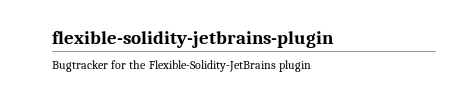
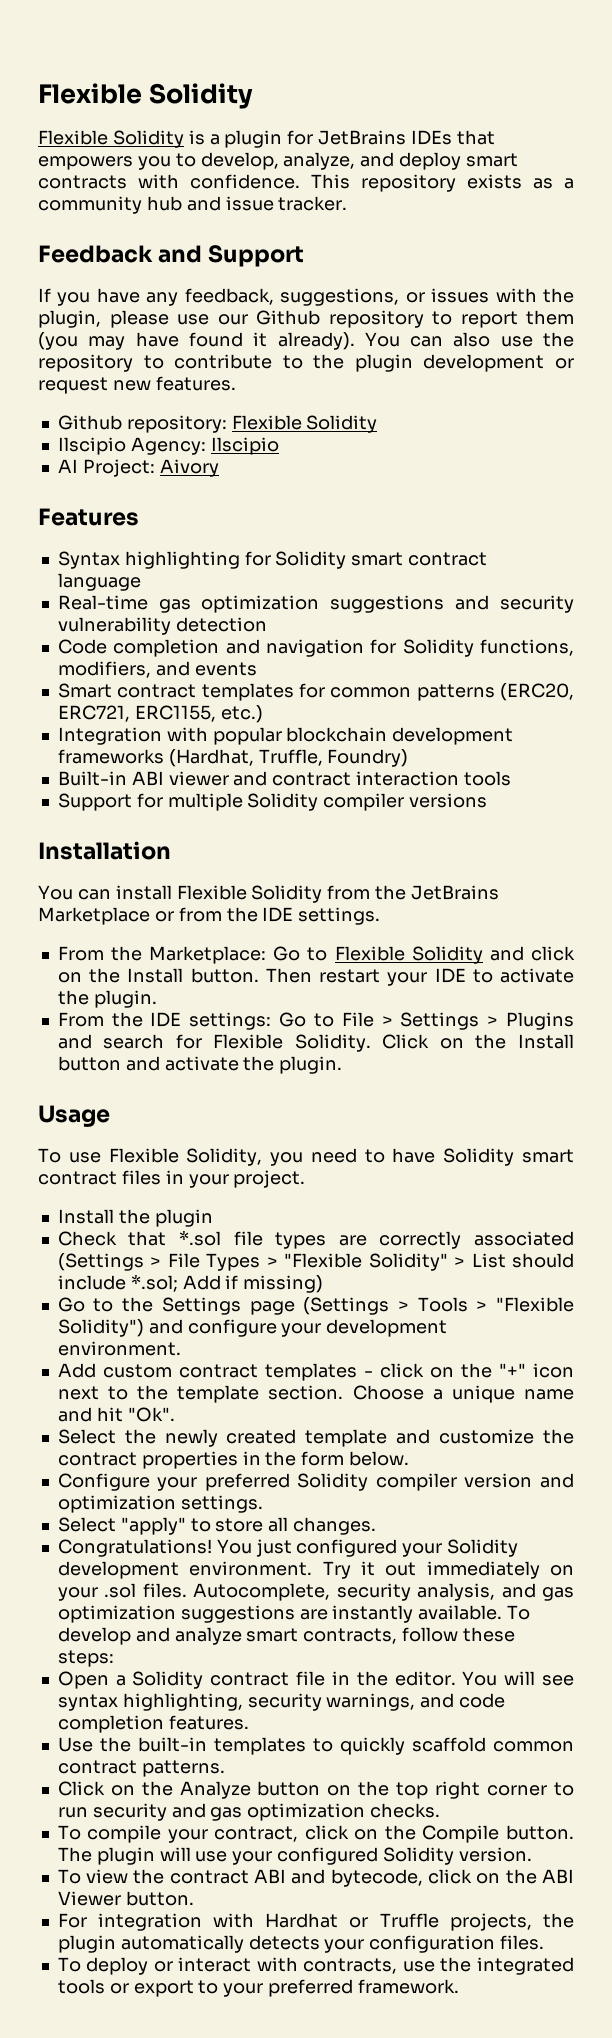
[52,31,334,48] [52,60,311,72] flexible-solidity-jetbrains-plugin // Bugtracker for the Flexible-Solidity-JetBrains plugin -> [38,83,253,109] [38,130,495,148] [38,152,519,170] [38,174,574,192] [38,196,348,214] [38,245,305,267] [38,288,574,306] [38,310,574,328] [38,332,574,350] [38,354,574,372] [38,376,236,394] [57,415,378,433] [57,437,279,455] [57,459,219,477] [38,508,139,526] [57,551,488,569] [57,573,141,591] [57,595,575,613] [57,617,267,635] [57,639,574,657] [57,661,257,678] [57,683,574,701] [57,705,263,723] [57,727,514,745] [57,749,409,767] [57,771,511,786] [57,793,488,811] [38,841,171,860] [38,885,500,903] [38,907,381,925] [57,946,576,964] [57,968,575,986] [57,990,157,1008] [57,1012,574,1030] [57,1034,574,1052] [57,1056,343,1074] [38,1105,110,1127] [38,1148,574,1166] [38,1170,306,1188] [57,1209,213,1227] [57,1230,575,1249] [57,1253,575,1271] [57,1274,324,1293] [57,1297,574,1315] [57,1319,448,1337] [57,1341,181,1356] [57,1363,575,1381] [57,1385,574,1403] [57,1407,175,1422] [57,1429,575,1447] [57,1451,410,1469] [57,1473,575,1491] [57,1495,263,1513] [57,1517,377,1535] [57,1539,519,1557] [57,1561,575,1579] [57,1583,574,1601] [57,1605,531,1623] [57,1627,515,1645] [57,1650,114,1667] [57,1671,574,1689] [57,1693,506,1711] [57,1715,249,1733] [57,1737,574,1755] [57,1760,225,1777] [57,1781,575,1799] [57,1803,441,1821] [57,1825,575,1843] [57,1847,532,1865] [57,1869,574,1887] [57,1891,194,1906] [57,1913,574,1931] [57,1935,545,1953] [57,1957,575,1975] [57,1979,459,1997] Flexible Solidity // Flexible Solidity is a plugin for JetBrains IDEs that empowers you to develop, analyze, and deploy smart contracts with confidence. This repository exists as a community hub and issue tracker. // Feedback and Support // If you have any feedback, suggestions, or issues with the plugin, please use our Github repository to report them (you may have found it already). You can also use the repository to contribute to the plugin development or request new features. // Github repository: Flexible Solidity // Ilscipio Agency: Ilscipio // AI Project: Aivory // Features // Syntax highlighting for Solidity smart contract language // Real-time gas optimization suggestions and security vulnerability detection // Code completion and navigation for Solidity functions, modifiers, and events // Smart contract templates for common patterns (ERC20, ERC721, ERC1155, etc.) // Integration with popular blockchain development frameworks (Hardhat, Truffle, Foundry) // Built-in ABI viewer and contract interaction tools // Support for multiple Solidity compiler versions // Installation // You can install Flexible Solidity from the JetBrains Marketplace or from the IDE settings. // From the Marketplace: Go to Flexible Solidity and click on the Install button. Then restart your IDE to activate the plugin. // From the IDE settings: Go to File > Settings > Plugins and search for Flexible Solidity. Click on the Install button and activate the plugin. // Usage // To use Flexible Solidity, you need to have Solidity smart contract files in your project. // Install the plugin // Check that *.sol file types are correctly associated (Settings > File Types > "Flexible Solidity" > List should include *.sol; Add if missing) // Go to the Settings page (Settings > Tools > "Flexible Solidity") and configure your development environment. // Add custom contract templates - click on the "+" icon next to the template section. Choose a unique name and hit "Ok". // Select the newly created template and customize the contract properties in the form below. // Configure your preferred Solidity compiler version and optimization settings. // Select "apply" to store all changes. // Congratulations! You just configured your Solidity development environment. Try it out immediately on your .sol files. Autocomplete, security analysis, and gas optimization suggestions are instantly available. To develop and analyze smart contracts, follow these steps: // Open a Solidity contract file in the editor. You will see syntax highlighting, security warnings, and code completion features. // Use the built-in templates to quickly scaffold common contract patterns. // Click on the Analyze button on the top right corner to run security and gas optimization checks. // To compile your contract, click on the Compile button. The plugin will use your configured Solidity version. // To view the contract ABI and bytecode, click on the ABI Viewer button. // For integration with Hardhat or Truffle projects, the plugin automatically detects your configuration files. // To deploy or interact with contracts, use the integrated tools or export to your preferred framework.

